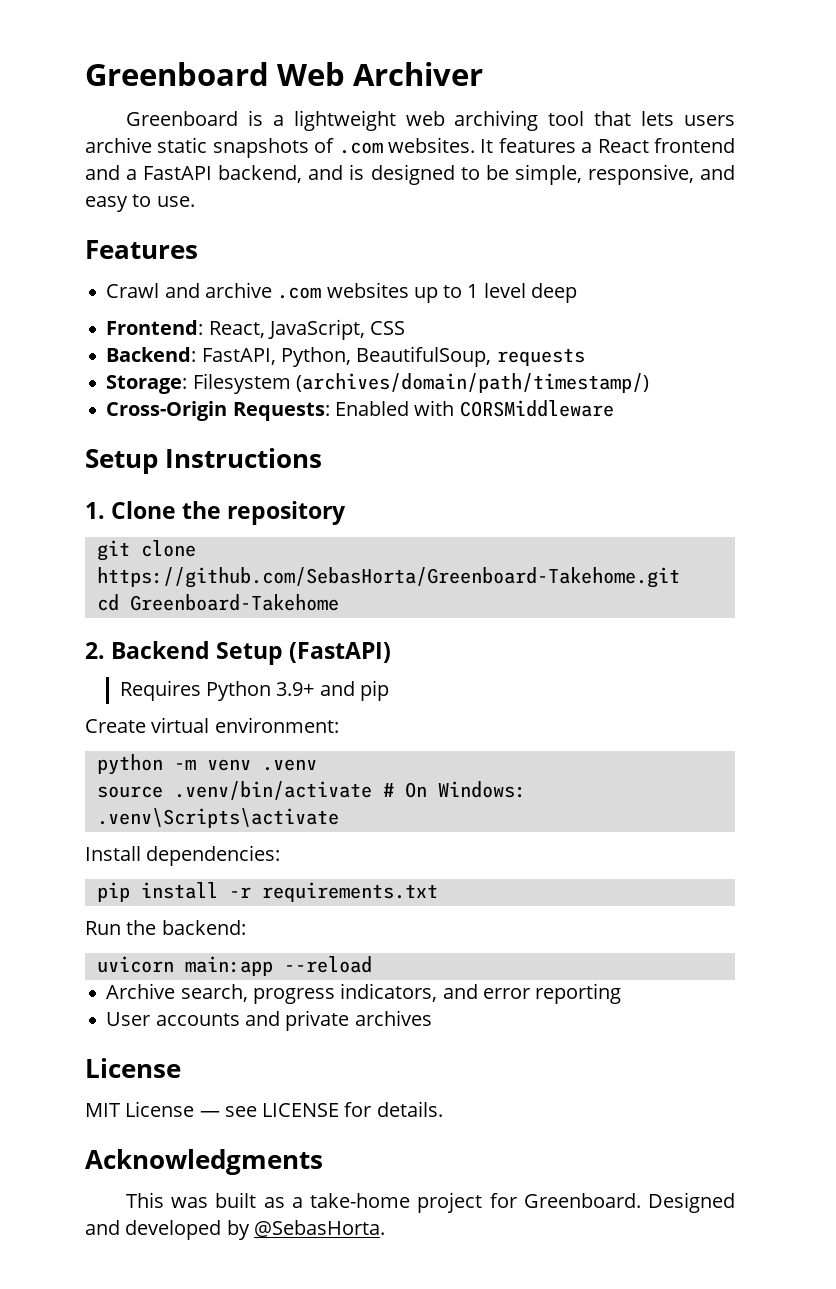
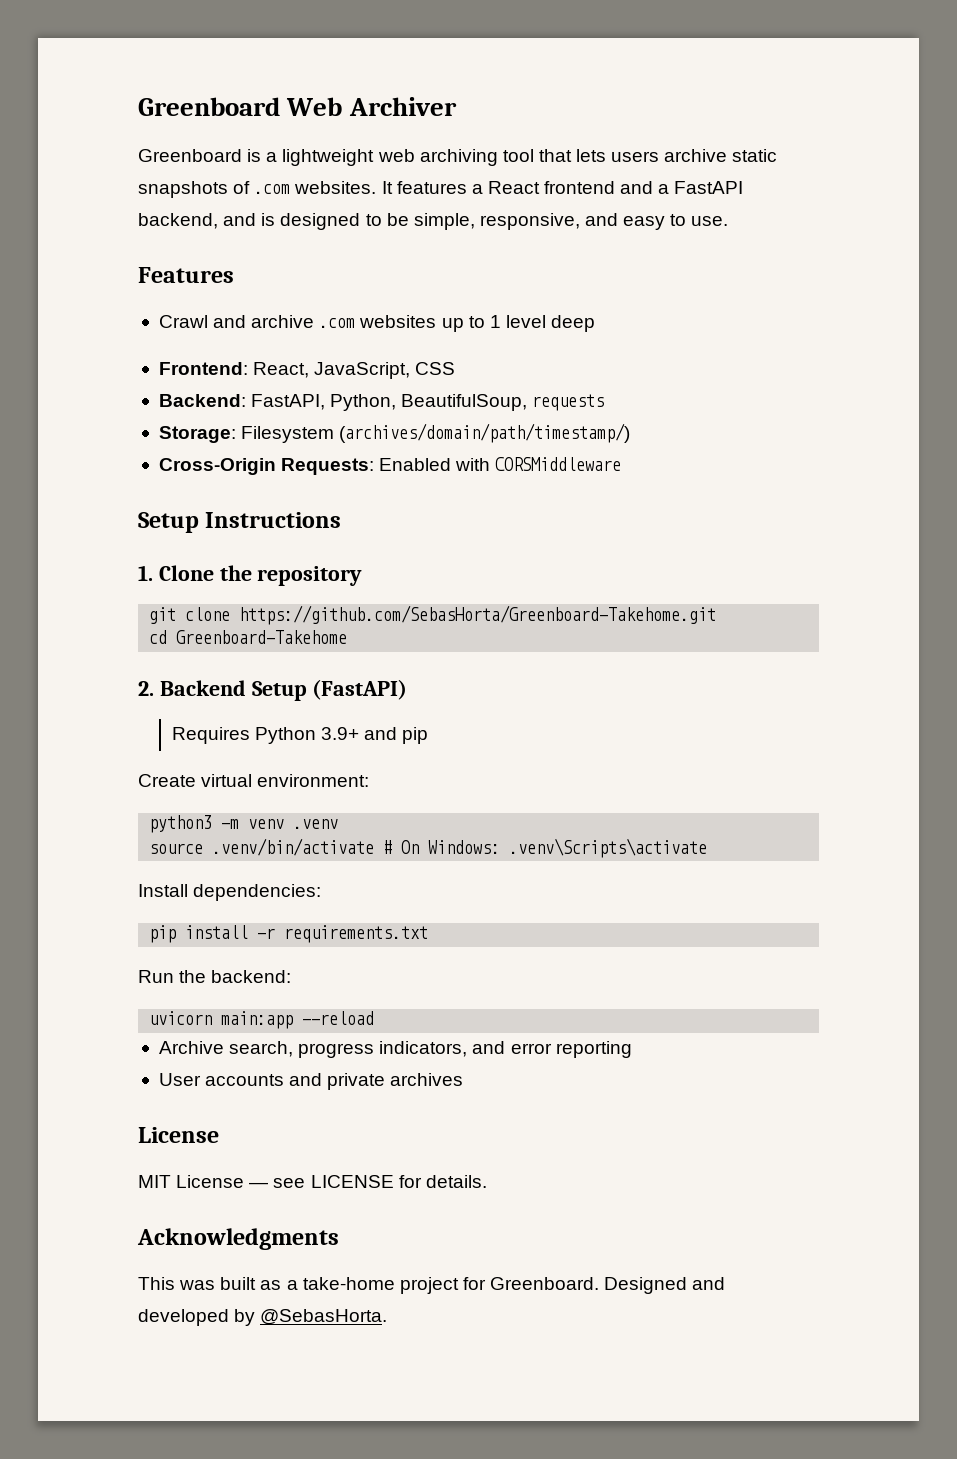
[96,754,163,775] python -> [149,815,213,833] python3

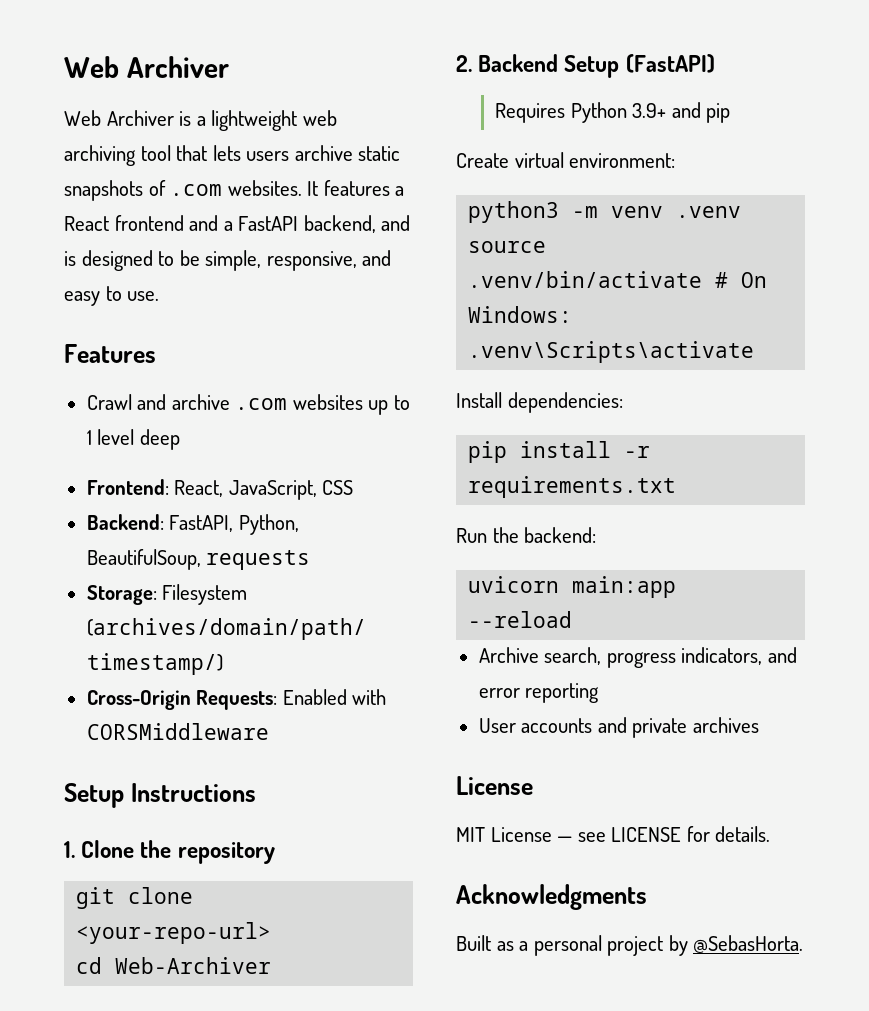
[138,97,280,116] Greenboard -> (64, 67) none
[138,149,242,162] Greenboard -> [64,110,174,126] Web Archiver
[239,605,717,625] https://github.com/SebasHorta/Greenboard-Takehome.git -> [76,922,272,944] <your-repo-url>
[176,630,348,644] Greenboard-Takehome -> [115,957,272,974] Web-Archiver
[138,1277,726,1294] [138,1309,229,1326] This was built as a take-home project for Greenboard. Designed and developed -> [456,935,664,956] Built as a personal project

